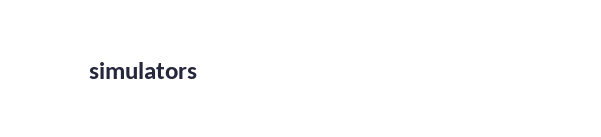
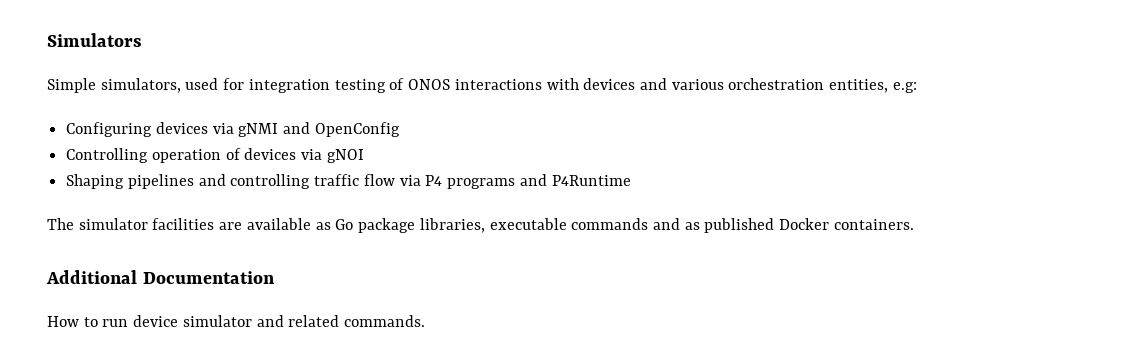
[89,62,197,79] simulators -> [47,33,142,47] [47,78,917,93] [66,122,400,137] [66,148,364,163] [66,174,631,189] [47,218,914,233] [46,270,275,284] [47,315,426,327] Simulators // Simple simulators, used for integration testing of ONOS interactions with devices and various orchestration entities, e.g: // Configuring devices via gNMI and OpenConfig // Controlling operation of devices via gNOI // Shaping pipelines and controlling traffic flow via P4 programs and P4Runtime // The simulator facilities are available as Go package libraries, executable commands and as published Docker containers. // Additional Documentation // How to run device simulator and related commands.

